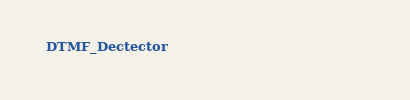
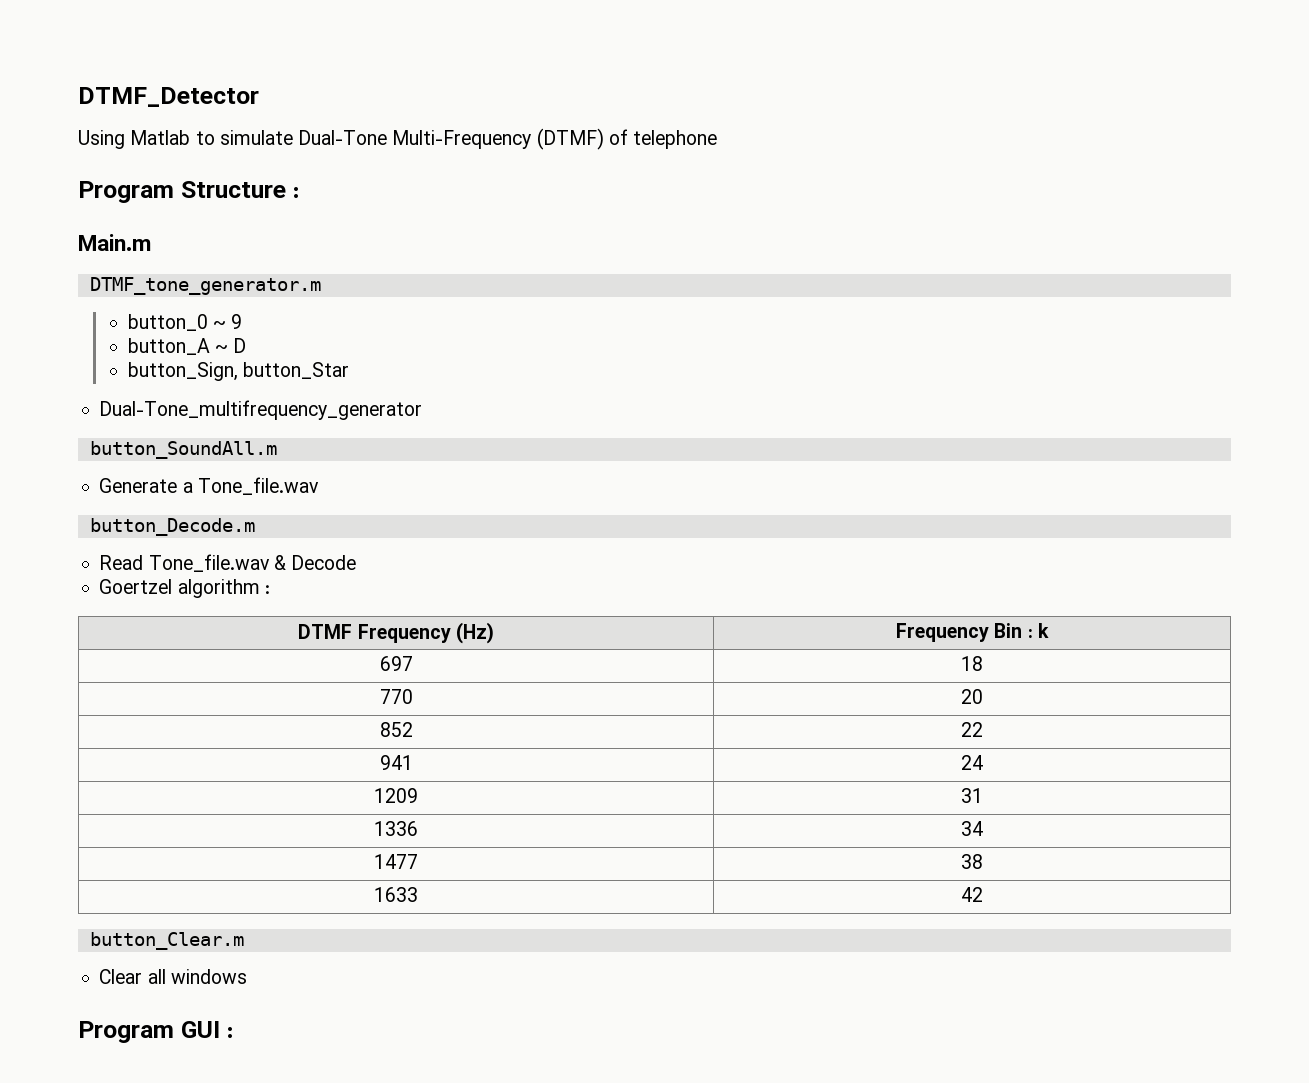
[46,42,168,54] DTMF_Dectector -> [78,87,259,107] [78,128,718,150] [78,181,301,203] [78,234,151,251] [89,277,321,295] [127,314,243,331] [127,338,247,355] [127,362,350,381] [99,400,423,420] [89,441,277,459] [99,477,319,495] [89,518,255,536] [99,554,357,572] [99,579,270,598] [298,622,494,644] [896,623,1049,642] [379,656,413,671] [961,656,984,671] [379,689,413,704] [961,689,984,704] [379,722,413,737] [961,722,984,737] [379,755,413,770] [961,755,984,770] [374,788,418,803] [961,788,984,803] [374,821,418,836] [961,821,984,836] [374,854,418,869] [961,854,984,869] [374,887,418,902] [961,887,984,902] [89,932,244,950] [99,969,247,984] [78,1021,235,1043] DTMF_Detector // Using Matlab to simulate Dual-Tone Multi-Frequency (DTMF) of telephone // Program Structure : // Main.m // DTMF_tone_generator.m // button_0 ~ 9 // button_A ~ D // button_Sign, button_Star // Dual-Tone_multifrequency_generator // button_SoundAll.m // Generate a Tone_file.wav // button_Decode.m // Read Tone_file.wav & Decode // Goertzel algorithm : // DTMF Frequency (Hz) | Frequency Bin : k // 697 | 18 // 770 | 20 // 852 | 22 // 941 | 24 // 1209 | 31 // 1336 | 34 // 1477 | 38 // 1633 | 42 // button_Clear.m // Clear all windows // Program GUI :

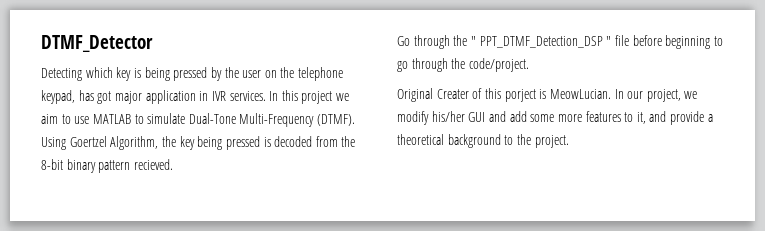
[78,128,718,150] [78,181,301,203] [78,234,151,251] [89,277,321,295] [127,314,243,331] [127,338,247,355] [127,362,350,381] [99,400,423,420] [89,441,277,459] [99,477,319,495] [89,518,255,536] [99,554,357,572] [99,579,270,598] [298,622,494,644] [896,623,1049,642] [379,656,413,671] [961,656,984,671] [379,689,413,704] [961,689,984,704] [379,722,413,737] [961,722,984,737] [379,755,413,770] [961,755,984,770] [374,788,418,803] [961,788,984,803] [374,821,418,836] [961,821,984,836] [374,854,418,869] [961,854,984,869] [374,887,418,902] [961,887,984,902] [89,932,244,950] [99,969,247,984] [78,1021,235,1043] Using Matlab to simulate Dual-Tone Multi-Frequency (DTMF) of telephone // Program Structure : // Main.m // DTMF_tone_generator.m // button_0 ~ 9 // button_A ~ D // button_Sign, button_Star // Dual-Tone_multifrequency_generator // button_SoundAll.m // Generate a Tone_file.wav // button_Decode.m // Read Tone_file.wav & Decode // Goertzel algorithm : // DTMF Frequency (Hz) | Frequency Bin : k // 697 | 18 // 770 | 20 // 852 | 22 // 941 | 24 // 1209 | 31 // 1336 | 34 // 1477 | 38 // 1633 | 42 // button_Clear.m // Clear all windows // Program GUI : -> [41,67,344,81] [41,90,350,104] [41,113,356,127] [41,136,356,150] [41,159,173,173] [397,35,723,49] [397,58,529,72] [397,88,698,102] [397,111,713,125] [397,134,569,148] Detecting which key is being pressed by the user on the telephone keypad, has got major application in IVR services. In this project we aim to use MATLAB to simulate Dual-Tone Multi-Frequency (DTMF). Using Goertzel Algorithm, the key being pressed is decoded from the 8-bit binary pattern recieved. // Go through the " PPT_DTMF_Detection_DSP " file before beginning to go through the code/project. // Original Creater of this porject is MeowLucian. In our project, we modify his/her GUI and add some more features to it, and provide a theoretical background to the project.

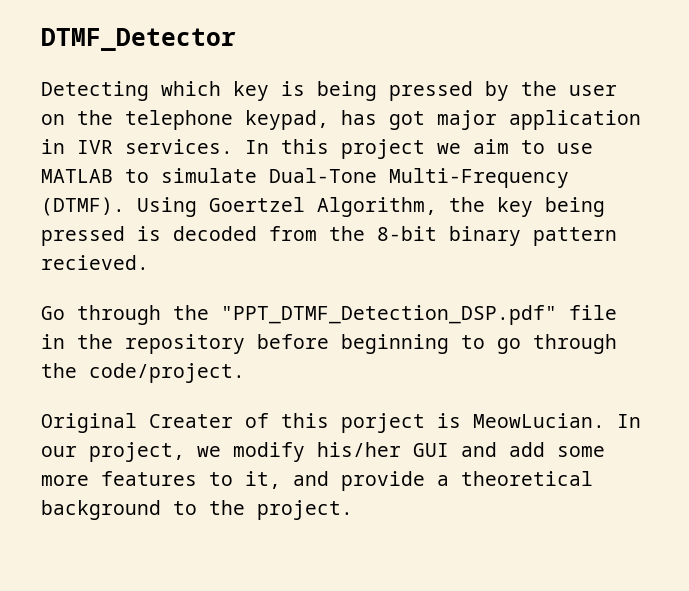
[470,35,629,48] " PPT_DTMF_Detection_DSP " file -> [221,305,617,325] [41,334,245,354] "PPT_DTMF_Detection_DSP.pdf" file in the repository

